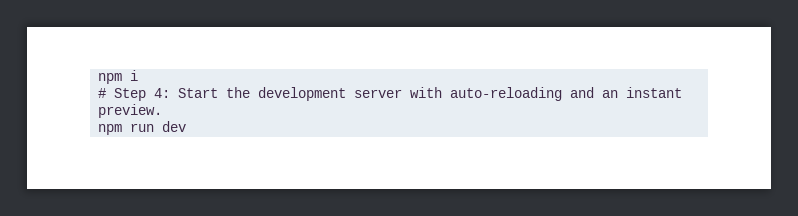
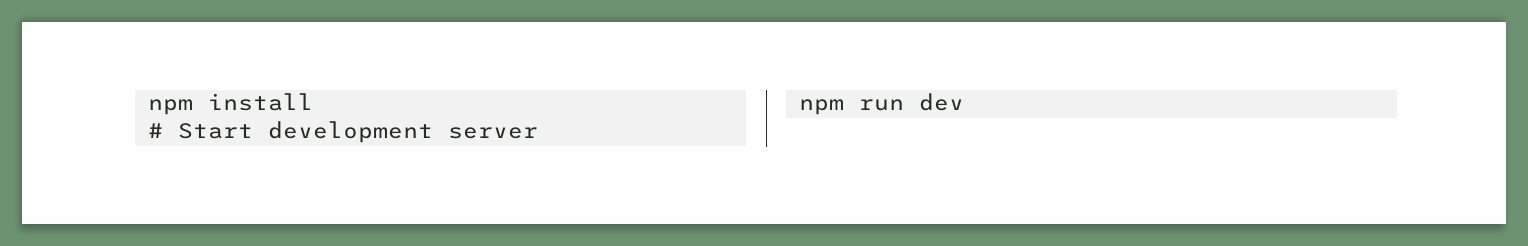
[98,70,139,84] npm i -> [147,93,313,115] npm install
[114,87,683,101] [98,104,163,118] Step 4: Start the development server with auto-reloading and an instant preview. -> [177,121,538,143] Start development server

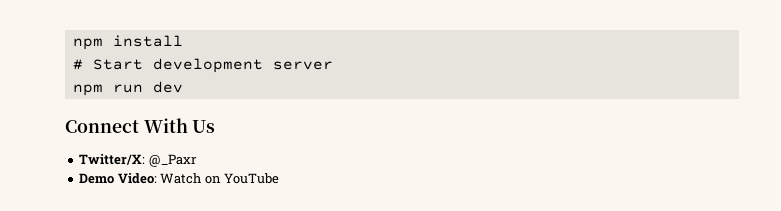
(964, 102) none -> [65,118,216,133] [79,154,197,167] [79,173,280,184] // Connect With Us // Twitter/X: @_Paxr // Demo Video: Watch on YouTube

